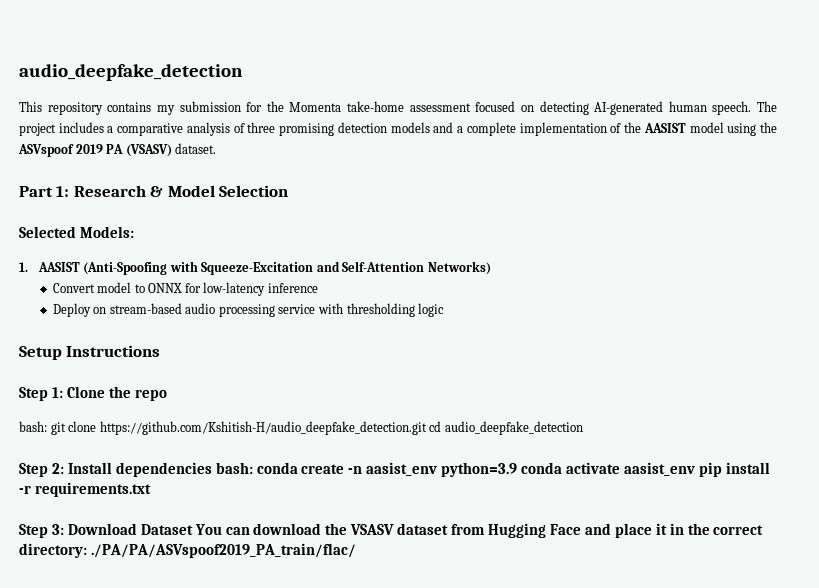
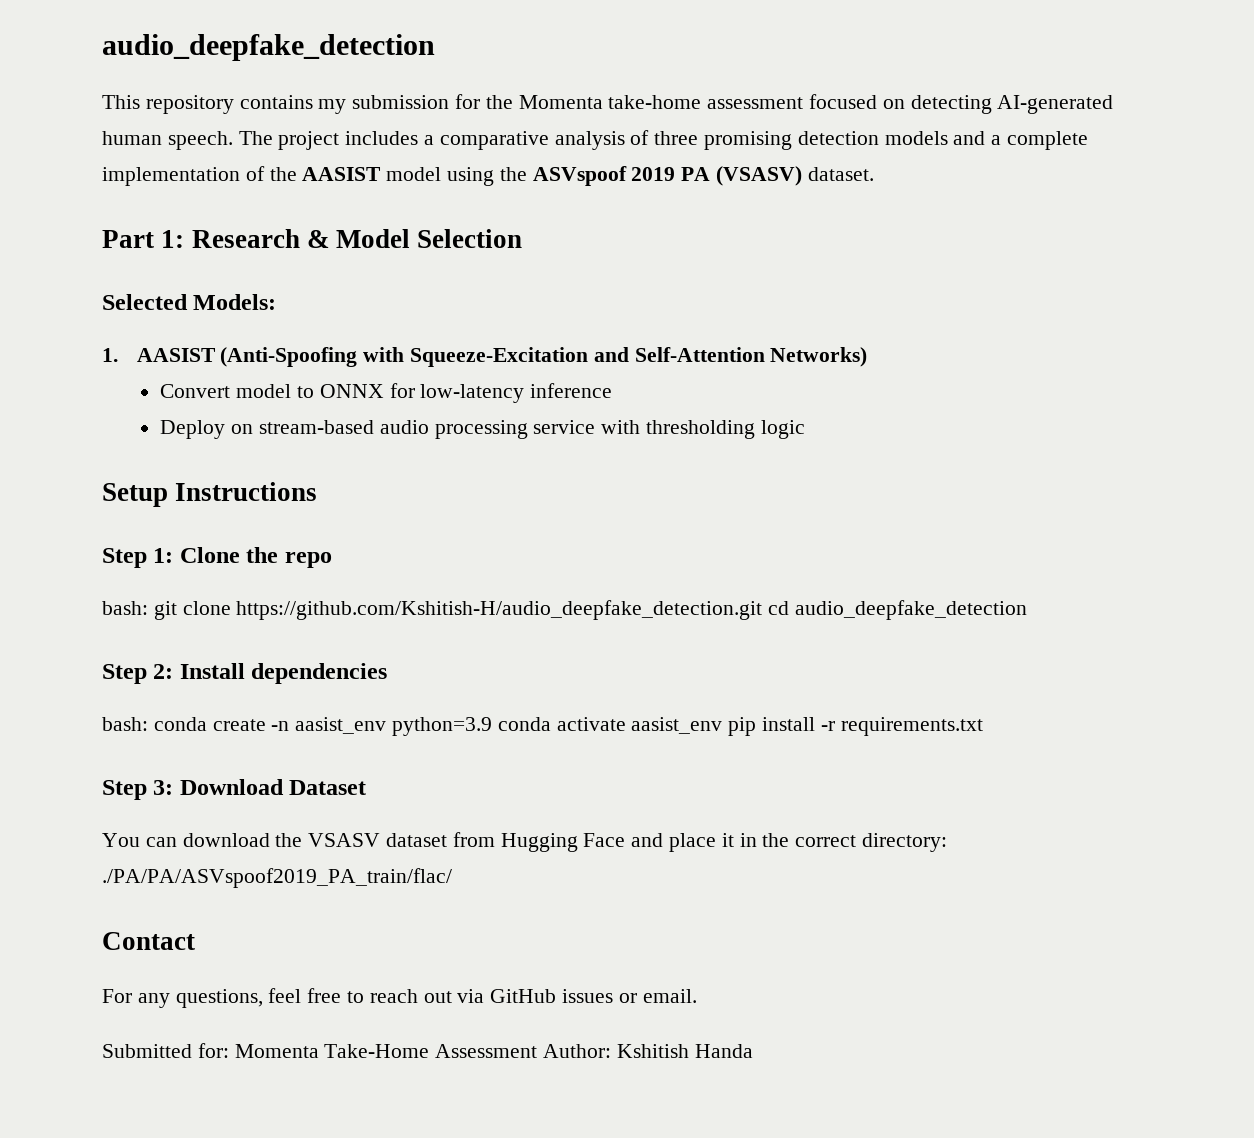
(212, 469) none -> (388, 673) //
(193, 529) none -> (367, 787) //
(356, 550) none -> [102,932,195,950] [102,988,697,1008] [102,1043,753,1058] // Contact // For any questions, feel free to reach out via GitHub issues or email. // Submitted for: Momenta Take-Home Assessment Author: Kshitish Handa

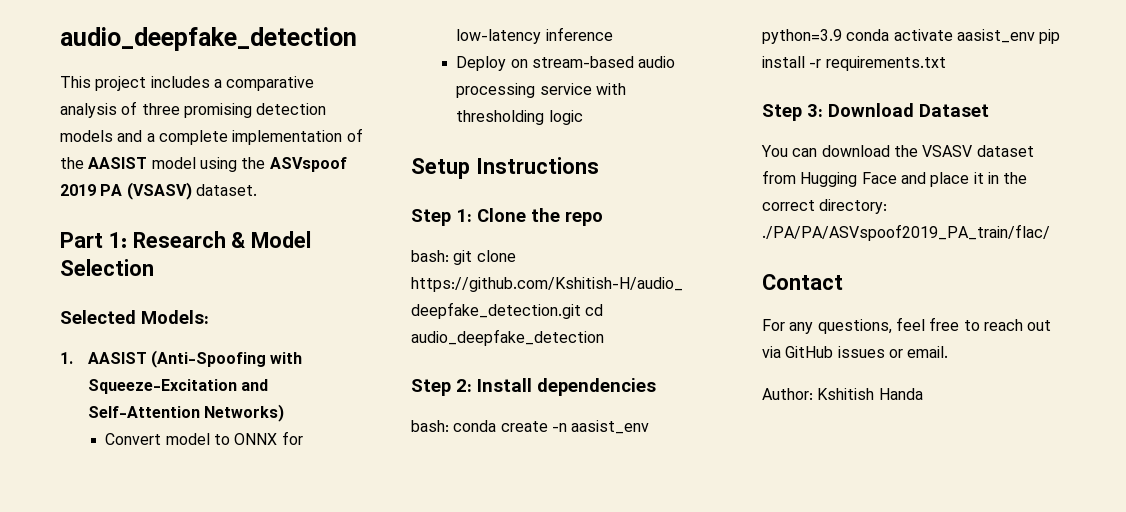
[145,94,1114,114] [102,131,273,150] repository contains my submission for the Momenta take-home assessment focused on detecting AI-generated human speech. The -> (91, 82) none
[102,1043,538,1058] Submitted for: Momenta Take-Home Assessment -> (949, 352) none

